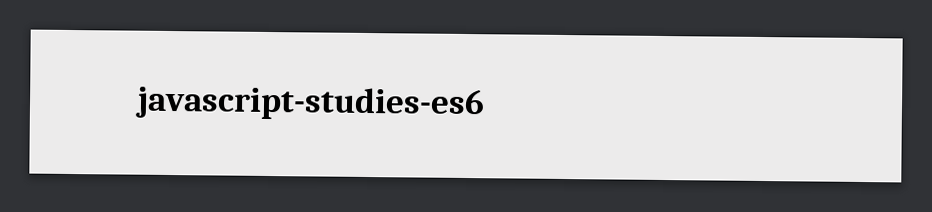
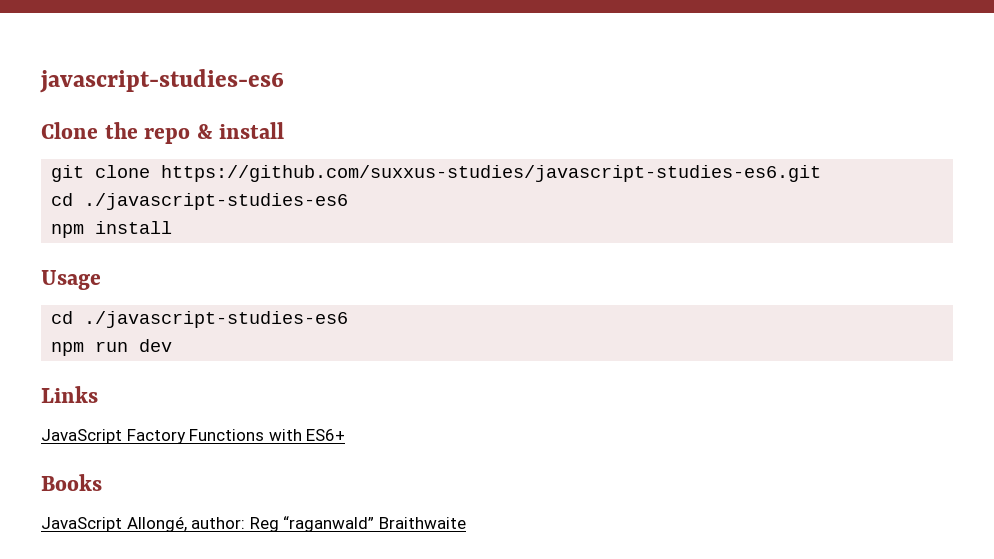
(485, 103) none -> [41,122,285,144] [51,165,822,182] [51,193,349,210] [51,221,173,238] [41,270,101,290] [51,311,349,328] [51,339,173,356] [41,386,98,403] [41,429,346,444] [41,474,102,491] [41,516,466,532] // Clone the repo & install // git clone https://github.com/suxxus-studies/javascript-studies-es6.git // cd ./javascript-studies-es6 // npm install // Usage // cd ./javascript-studies-es6 // npm run dev // Links // JavaScript Factory Functions with ES6+ // Books // JavaScript Allongé, author: Reg “raganwald” Braithwaite

